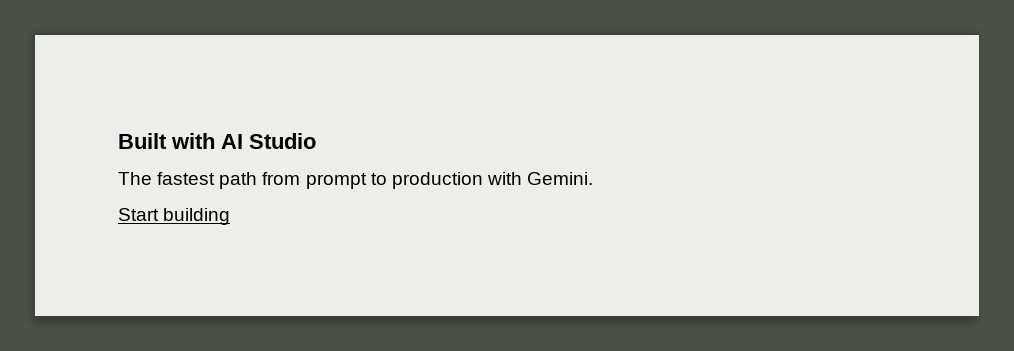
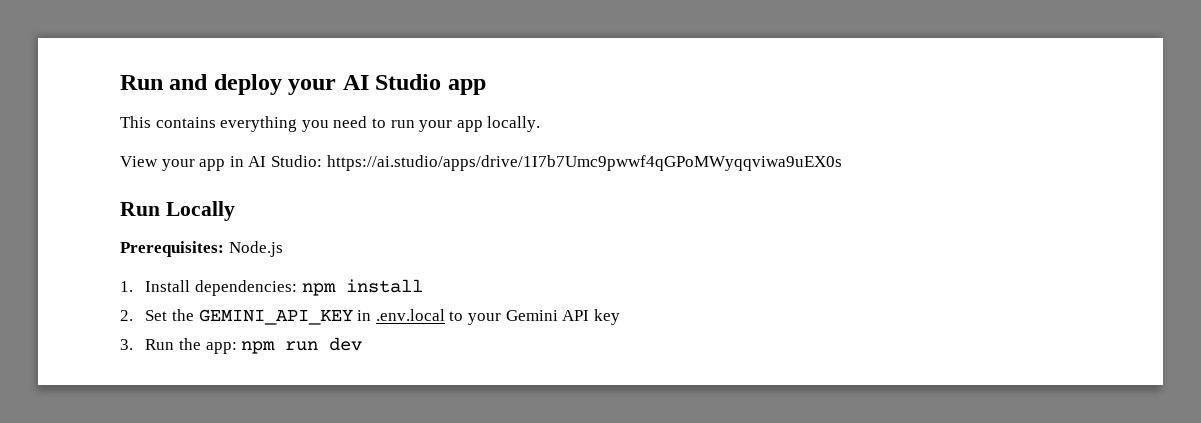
[118,133,316,149] [118,172,594,189] [118,208,231,225] Built with AI Studio // The fastest path from prompt to production with Gemini. // Start building -> [120,74,486,95] [120,116,541,132] [120,155,842,171] [120,201,235,221] [120,241,283,257] [120,279,423,296] [120,309,620,325] [120,337,363,354] Run and deploy your AI Studio app // This contains everything you need to run your app locally. // View your app in AI Studio: https://ai.studio/apps/drive/1I7b7Umc9pwwf4qGPoMWyqqviwa9uEX0s // Run Locally // Prerequisites: Node.js // 1. Install dependencies: npm install // 2. Set the GEMINI_API_KEY in .env.local to your Gemini API key // 3. Run the app: npm run dev

